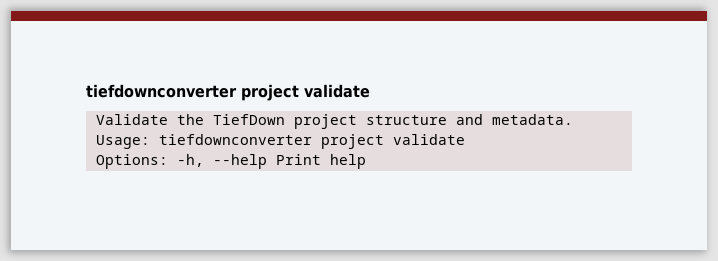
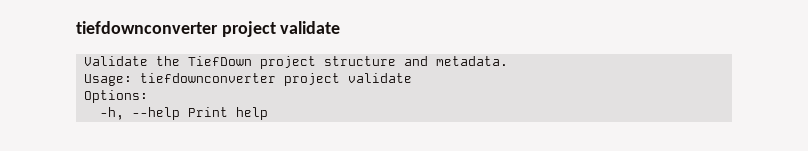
(168, 161) none -> (149, 96) //

